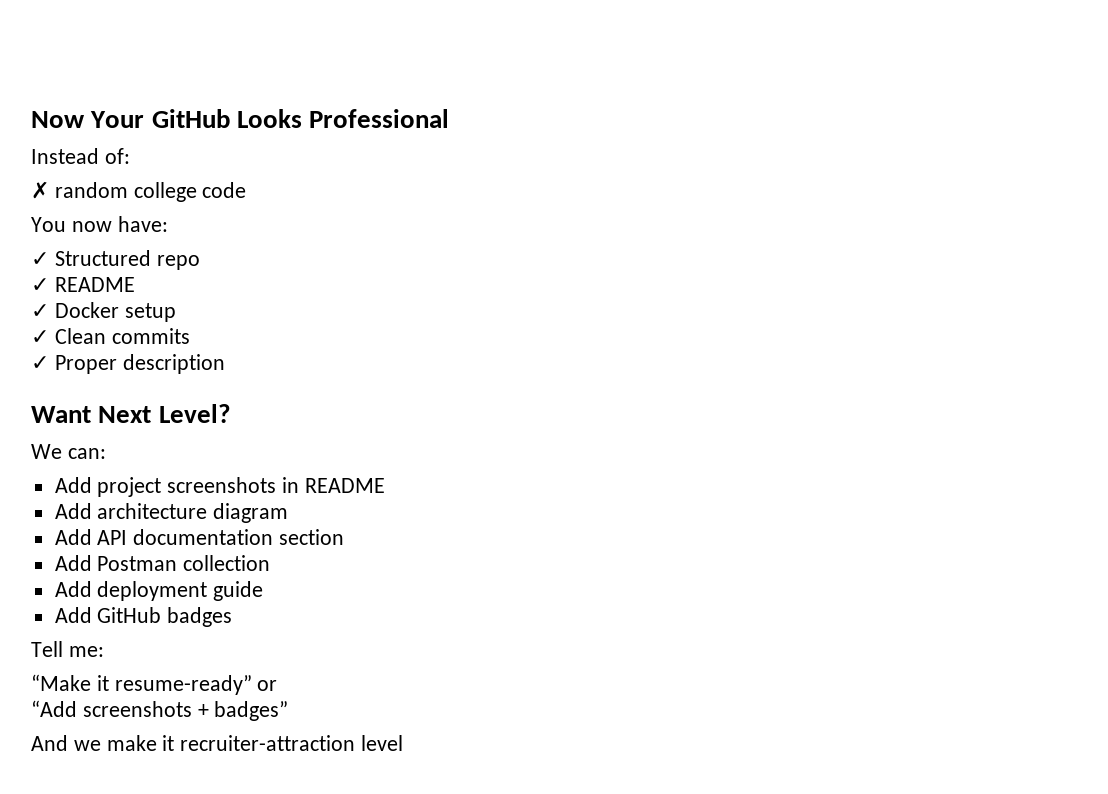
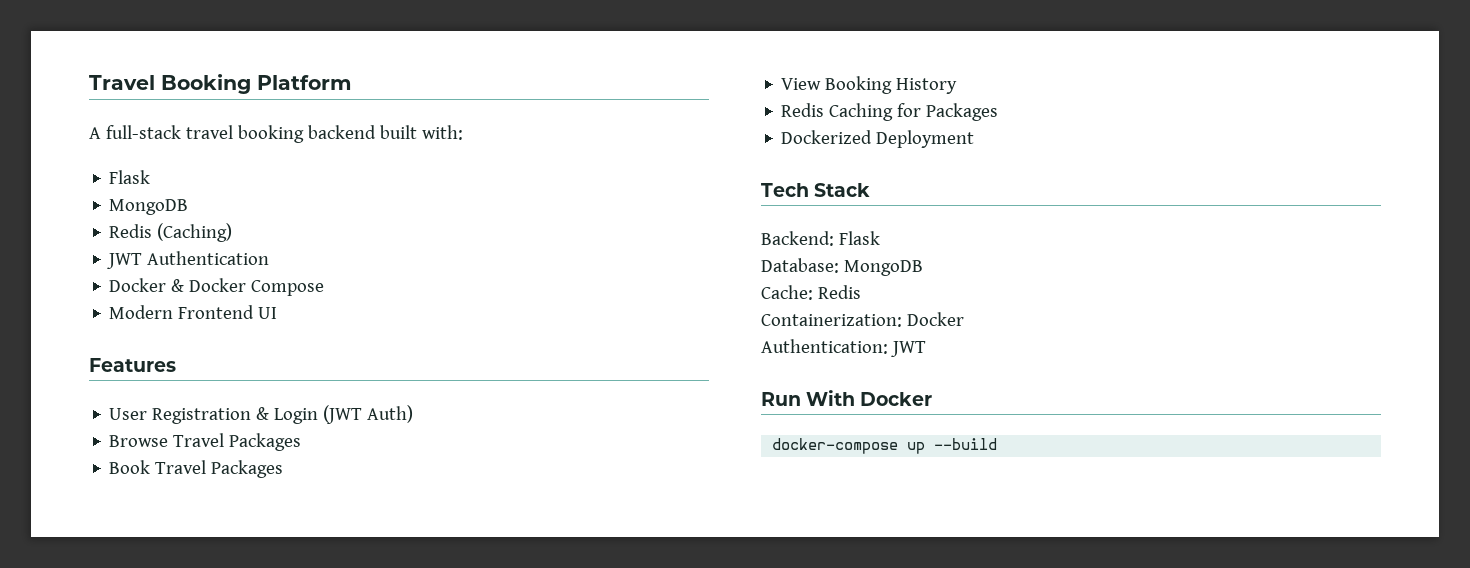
[31,109,450,128] [31,148,130,164] [31,181,247,202] [31,216,168,232] [31,250,200,270] [31,277,135,292] [31,302,176,322] [31,328,190,344] [31,354,225,374] [31,404,231,423] [31,444,106,459] [54,477,385,497] [54,503,289,523] [54,529,345,545] [54,555,271,571] [54,581,264,601] [54,607,233,627] [31,641,104,657] [31,674,278,695] [31,700,289,721] [31,735,404,751] Now Your GitHub Looks Professional // Instead of: // ✗ random college code // You now have: // ✓ Structured repo // ✓ README // ✓ Docker setup // ✓ Clean commits // ✓ Proper description // Want Next Level? // We can: // Add project screenshots in README // Add architecture diagram // Add API documentation section // Add Postman collection // Add deployment guide // Add GitHub badges // Tell me: // “Make it resume-ready” or // “Add screenshots + badges” // And we make it recruiter-attraction level -> [89,74,352,94] [89,125,463,143] [109,170,151,184] [109,199,189,215] [109,223,233,242] [107,251,270,269] [109,278,325,296] [109,305,278,319] [89,358,176,372] [109,405,414,424] [109,433,302,451] [109,460,284,478] [781,76,958,94] [781,103,999,121] [781,130,975,148] [761,183,871,197] [761,231,880,246] [761,258,923,276] [761,285,861,300] [761,312,964,327] [761,339,926,357] [761,390,933,406] [772,438,998,454] Travel Booking Platform // A full-stack travel booking backend built with: // Flask // MongoDB // Redis (Caching) // JWT Authentication // Docker & Docker Compose // Modern Frontend UI // Features // User Registration & Login (JWT Auth) // Browse Travel Packages // Book Travel Packages // View Booking History // Redis Caching for Packages // Dockerized Deployment // Tech Stack // Backend: Flask // Database: MongoDB // Cache: Redis // Containerization: Docker // Authentication: JWT // Run With Docker // docker-compose up --build

